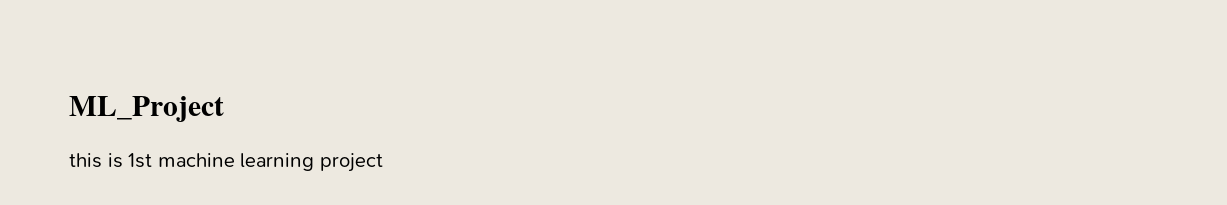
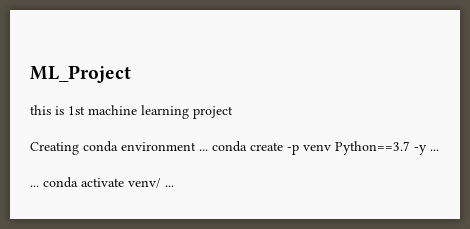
(383, 162) none -> [30,141,439,155] [30,177,174,188] // Creating conda environment ... conda create -p venv Python==3.7 -y ... // ... conda activate venv/ ...

